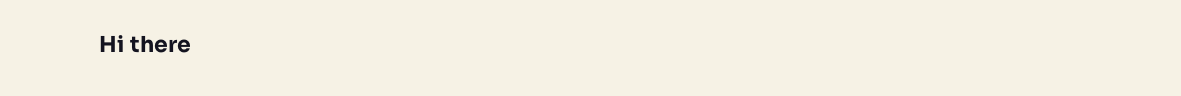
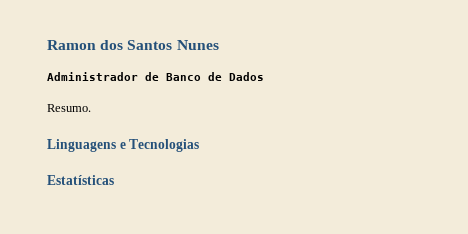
[99,35,191,53] Hi there -> [47,40,219,50] [47,72,264,81] [47,104,91,112] [47,139,200,152] [47,175,114,185] Ramon dos Santos Nunes // Administrador de Banco de Dados // Resumo. // Linguagens e Tecnologias // Estatísticas

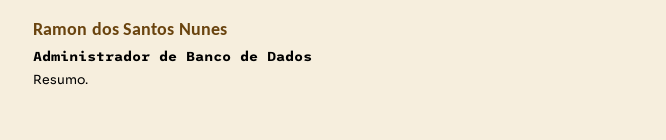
[47,139,200,152] [47,175,114,185] // Linguagens e Tecnologias // Estatísticas -> (88, 79) none

